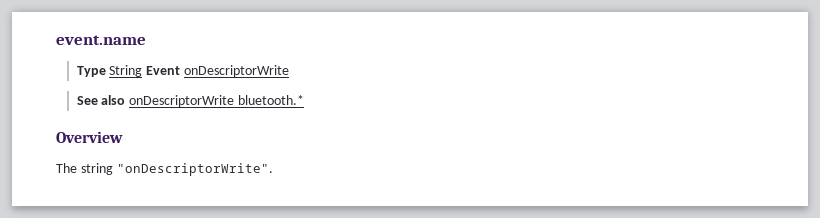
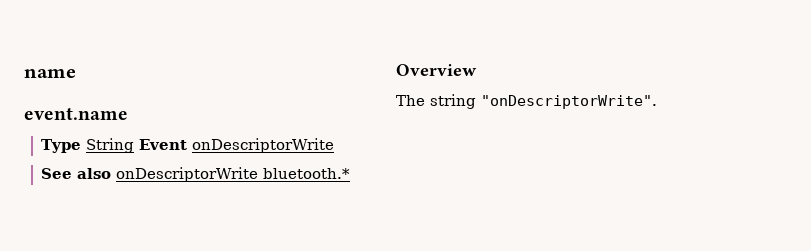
(56, 40) none -> [24,69,76,78] name //

